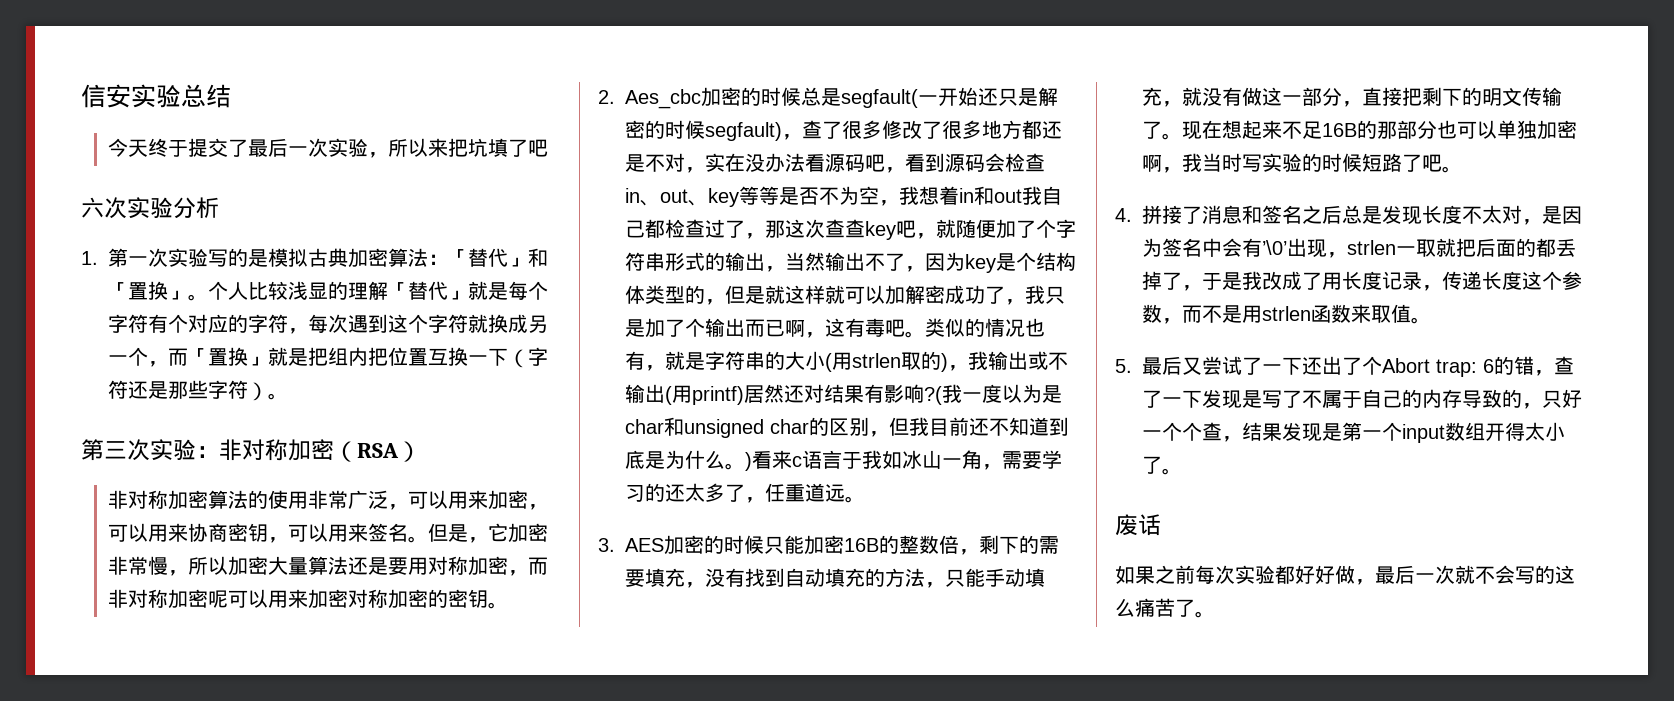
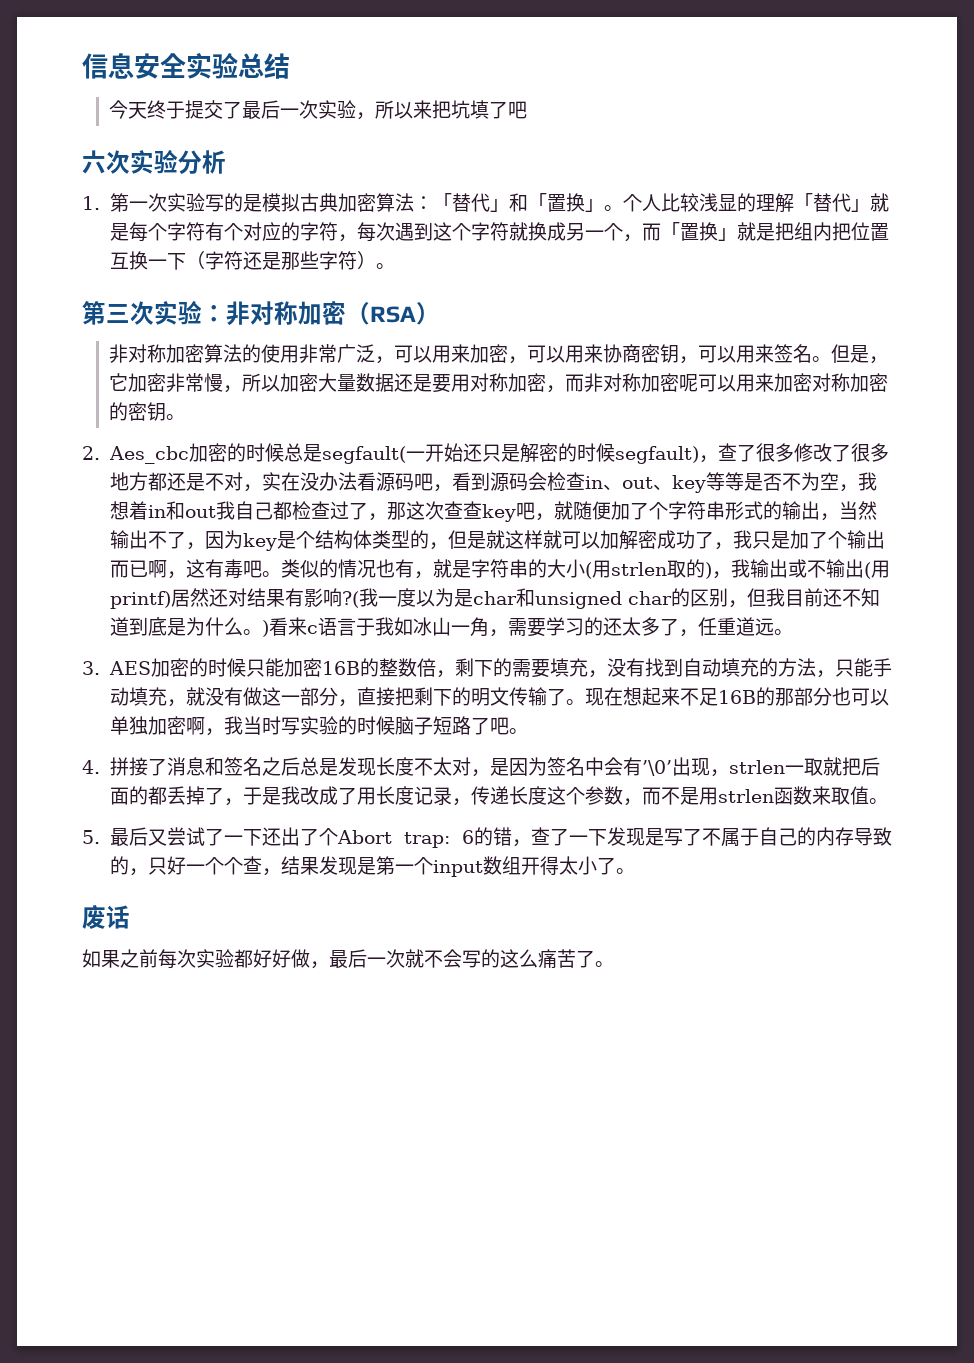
[106,84,131,108] 安 -> [108,53,186,79] 息安全
[307,556,348,575] 算法 -> [356,373,395,392] 数据
(1362, 162) none -> [394,716,433,735] 脑子

